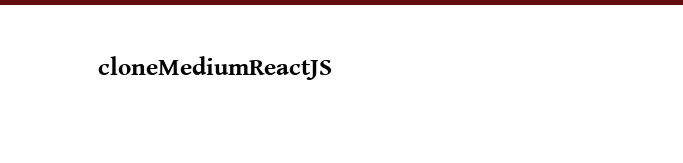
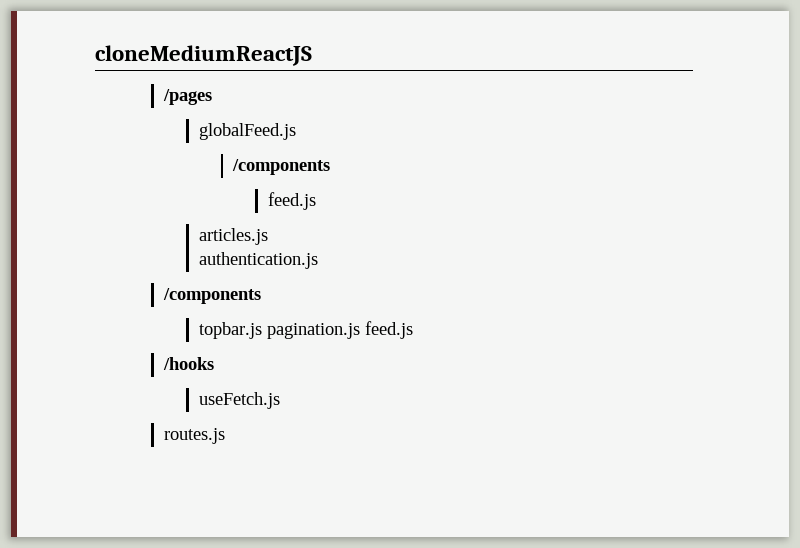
(332, 68) none -> [163,89,213,105] [198,123,296,140] [232,159,331,175] [268,192,317,210] [198,228,268,245] [198,252,318,269] [163,288,262,304] [198,321,413,339] [163,357,215,370] [198,392,280,409] [164,428,226,444] // /pages // globalFeed.js // /components // feed.js // articles.js // authentication.js // /components // topbar.js pagination.js feed.js // /hooks // useFetch.js // routes.js

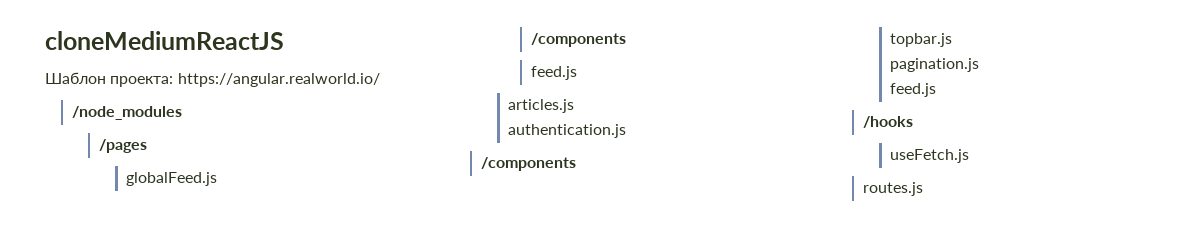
(312, 55) none -> [45,72,380,87] [72,106,183,120] // Шаблон проекта: https://angular.realworld.io/ // /node_modules
(262, 330) none -> (953, 40) //
(360, 331) none -> (980, 65) //

